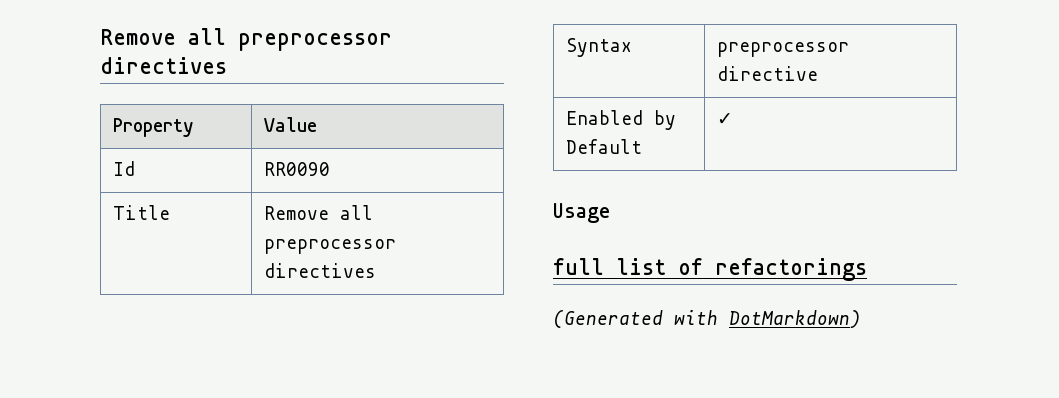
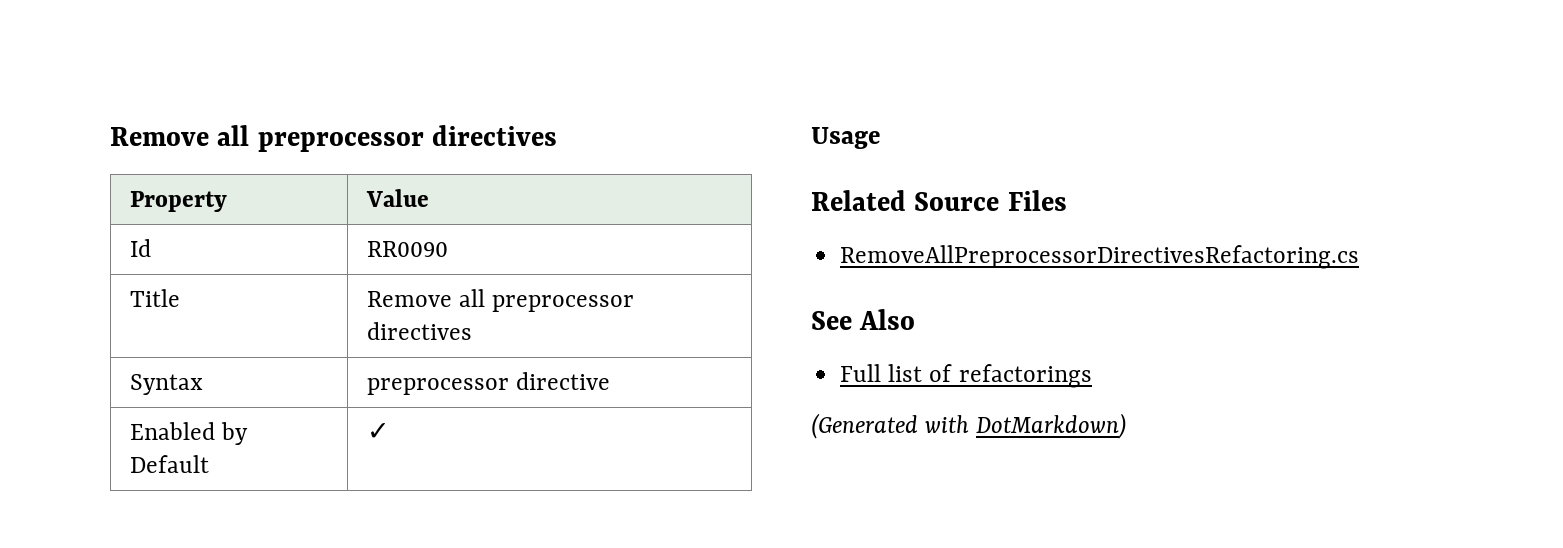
[553,258,604,275] full -> [811,190,1067,211] [840,245,1360,269] [811,309,916,330] [840,364,882,382] Related Source Files // RemoveAllPreprocessorDirectivesRefactoring.cs // See Also // Full

